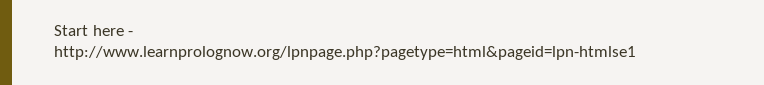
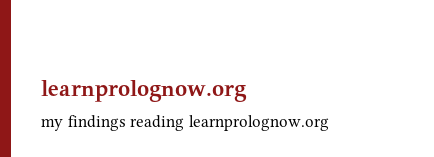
[54,25,134,36] [54,46,636,60] Start here - http://www.learnprolognow.org/lpnpage.php?pagetype=html&pageid=lpn-htmlse1 -> [41,80,247,102] [41,115,329,131] learnprolognow.org // my findings reading learnprolognow.org

